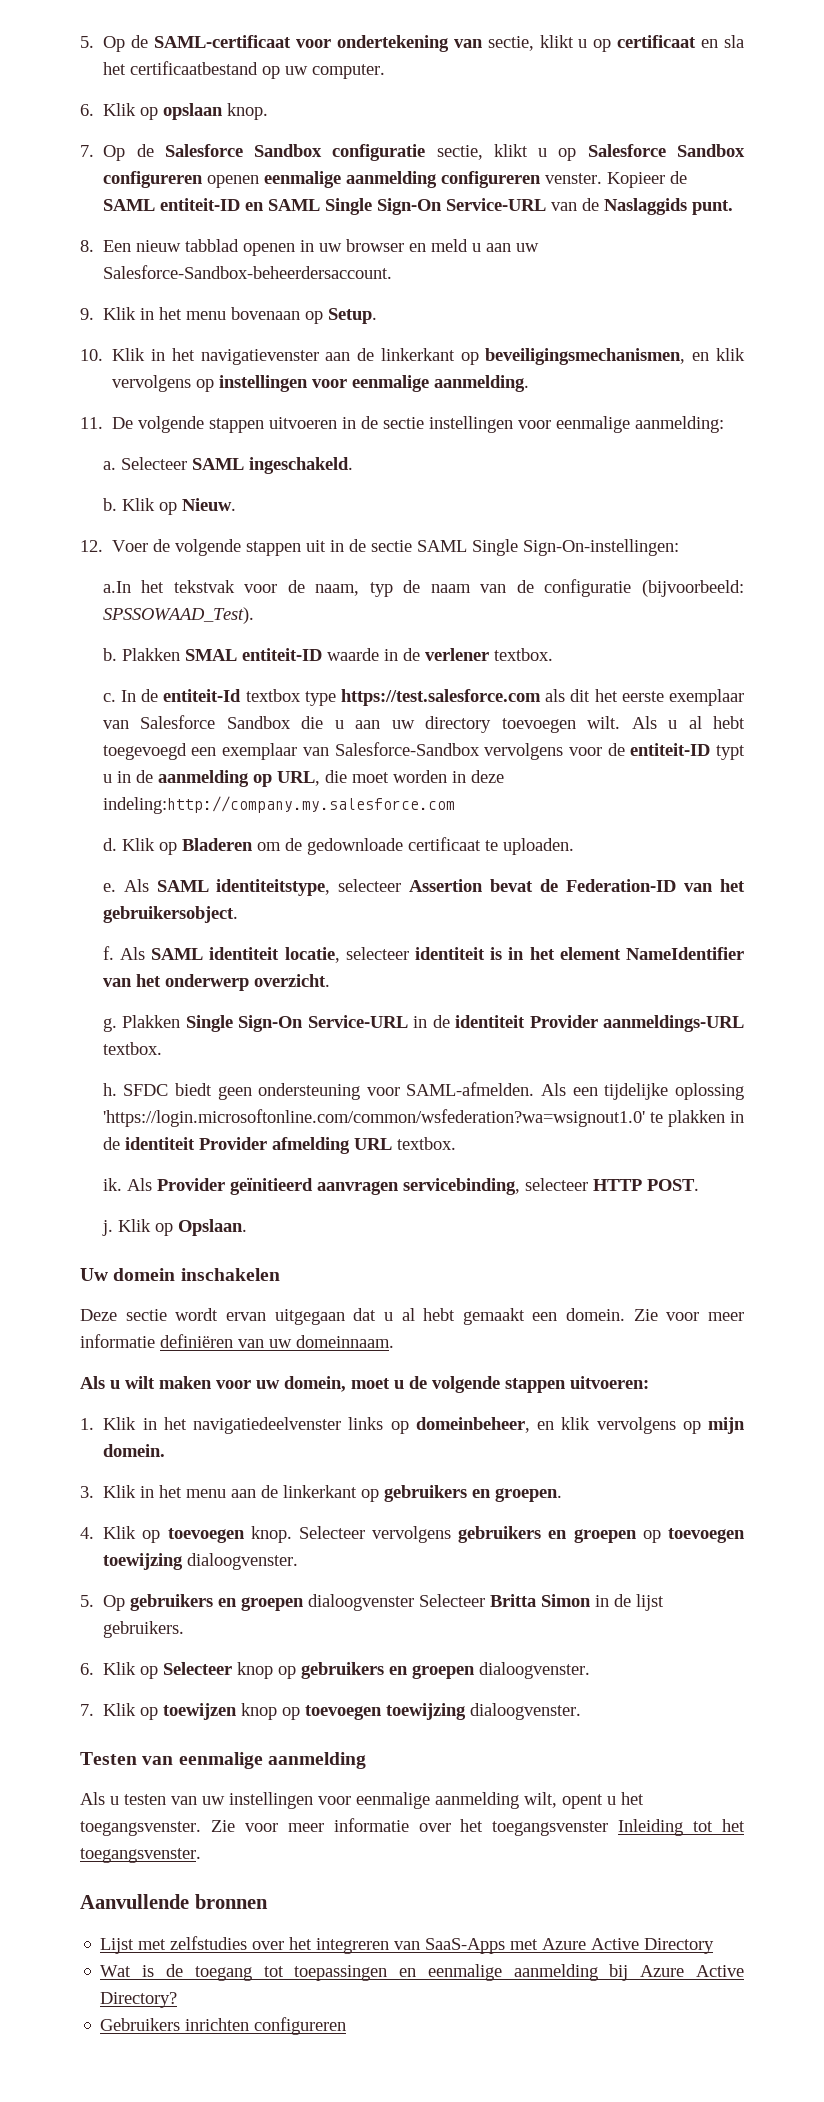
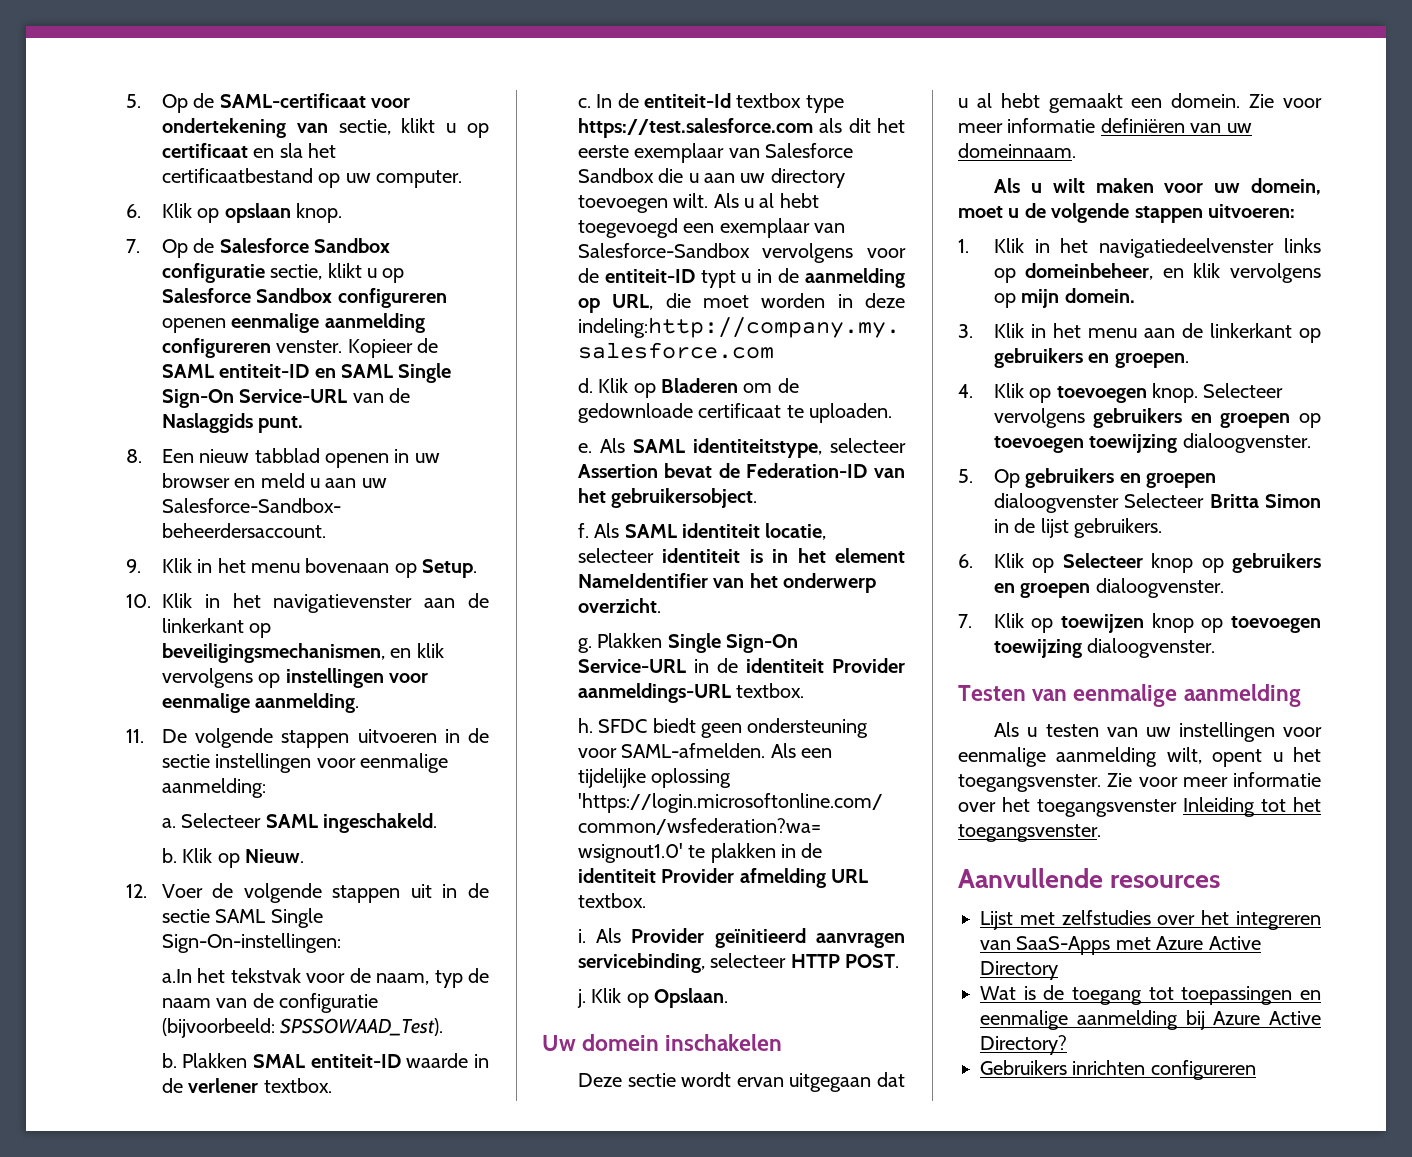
[102,1178,122,1191] ik. -> [577,929,586,943] i.
[194,1894,268,1909] bronnen -> [1110,875,1221,888] resources

